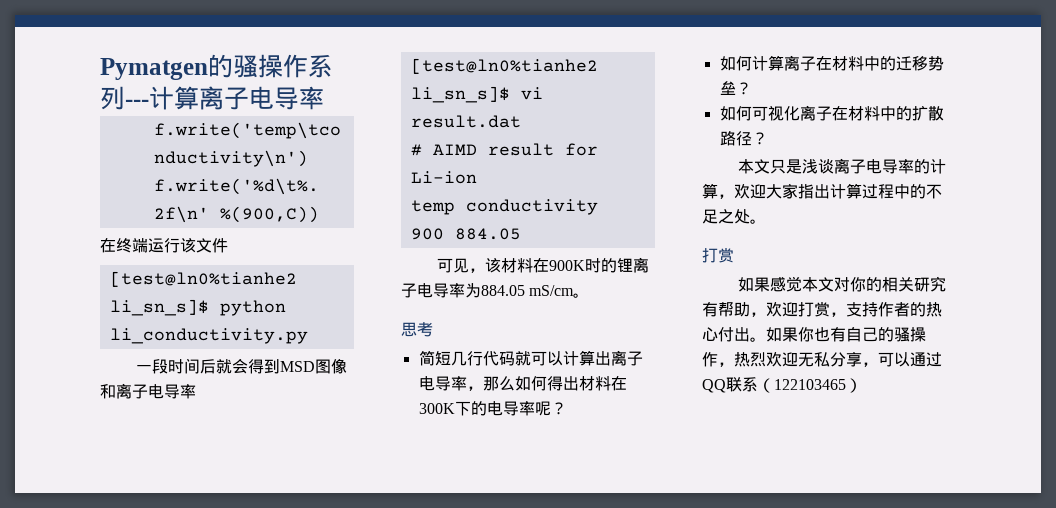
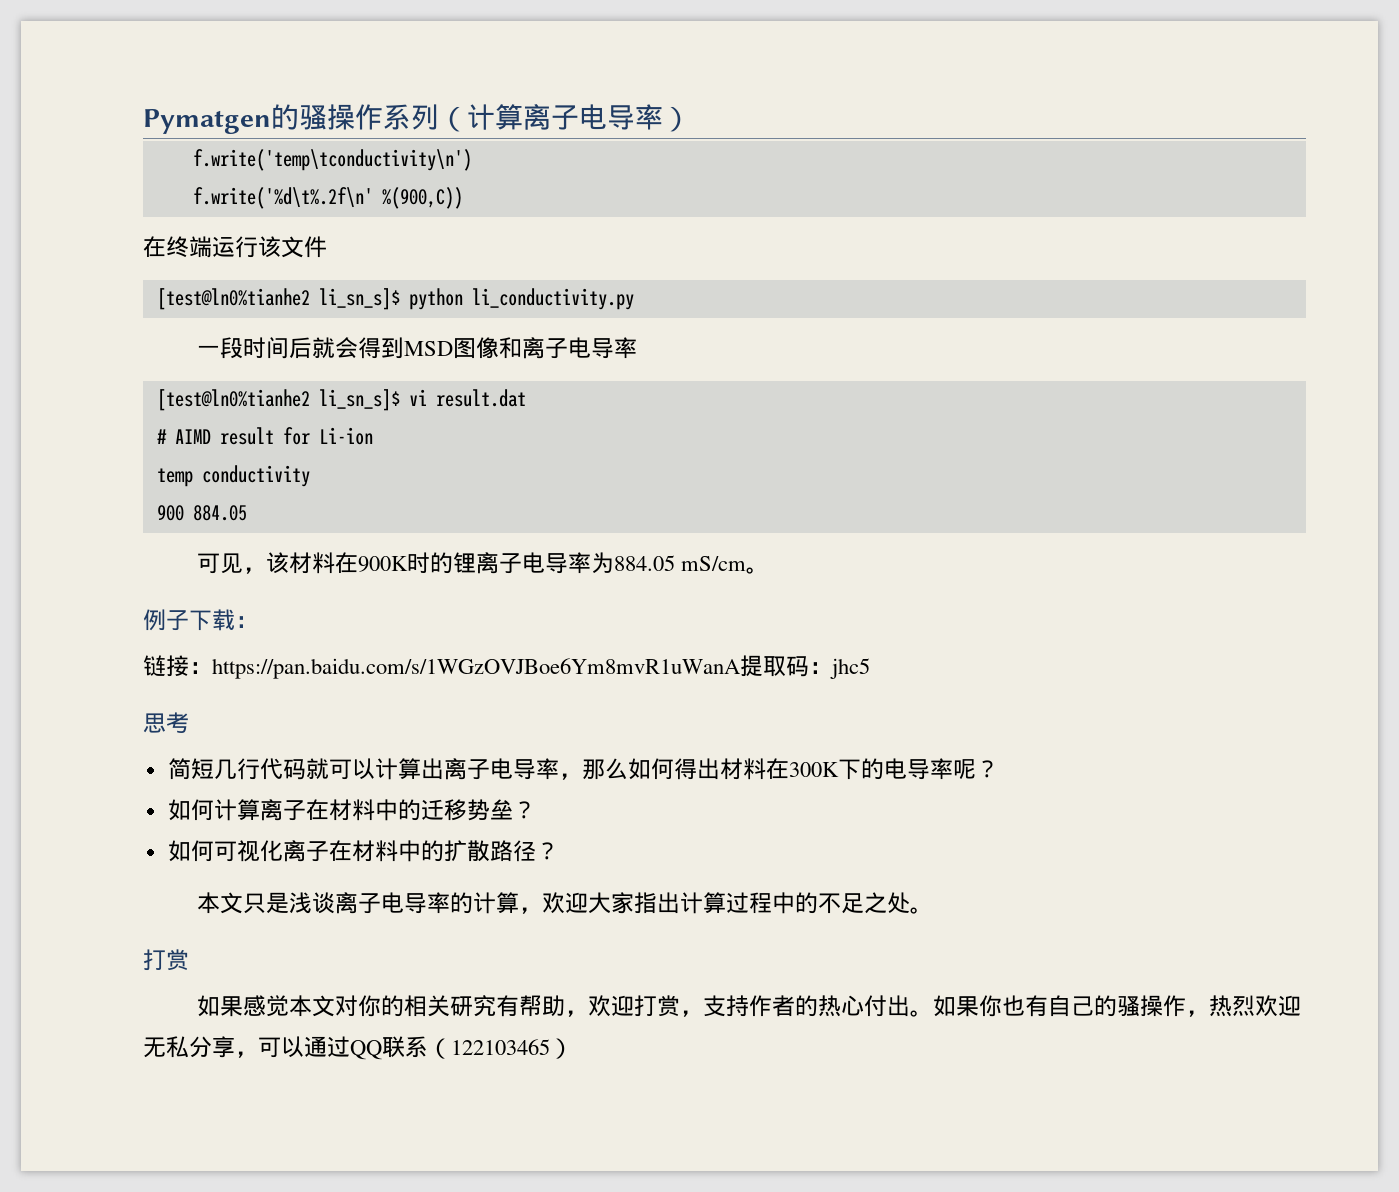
[125,99,149,107] --- -> [439,106,467,132] （
(324, 98) none -> [663,106,691,132] ）
(590, 295) none -> [143,609,258,631] [143,655,870,679] // 例子下载： // 链接：https://pan.baidu.com/s/1WGzOVJBoe6Ym8mvR1uWanA提取码：jhc5

